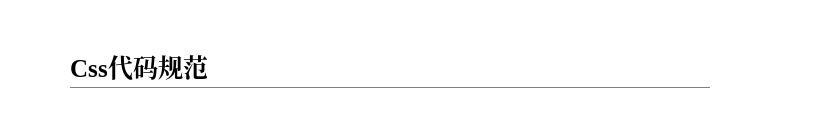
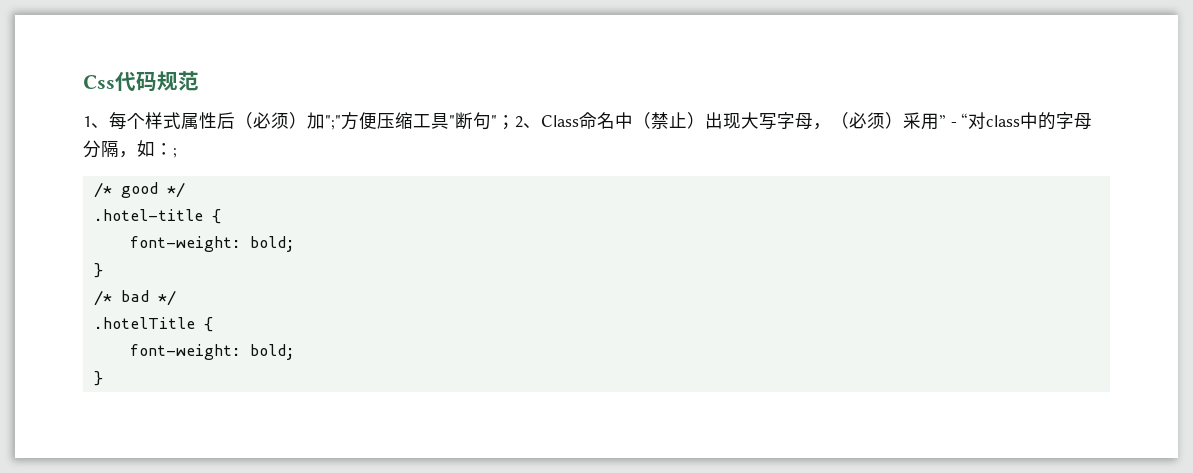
(208, 67) none -> [83,112,1093,130] [83,140,177,158] [93,182,185,198] [93,209,221,224] [129,236,295,252] [93,263,103,278] [93,290,176,306] [93,317,213,332] [129,344,295,360] [93,371,103,386] // 1、每个样式属性后（必须）加";"方便压缩工具"断句"；2、Class命名中（禁止）出现大写字母，（必须）采用” - “对class中的字母分隔，如：; // /* good */ // .hotel-title { // font-weight: bold; // } // /* bad */ // .hotelTitle { // font-weight: bold; // }

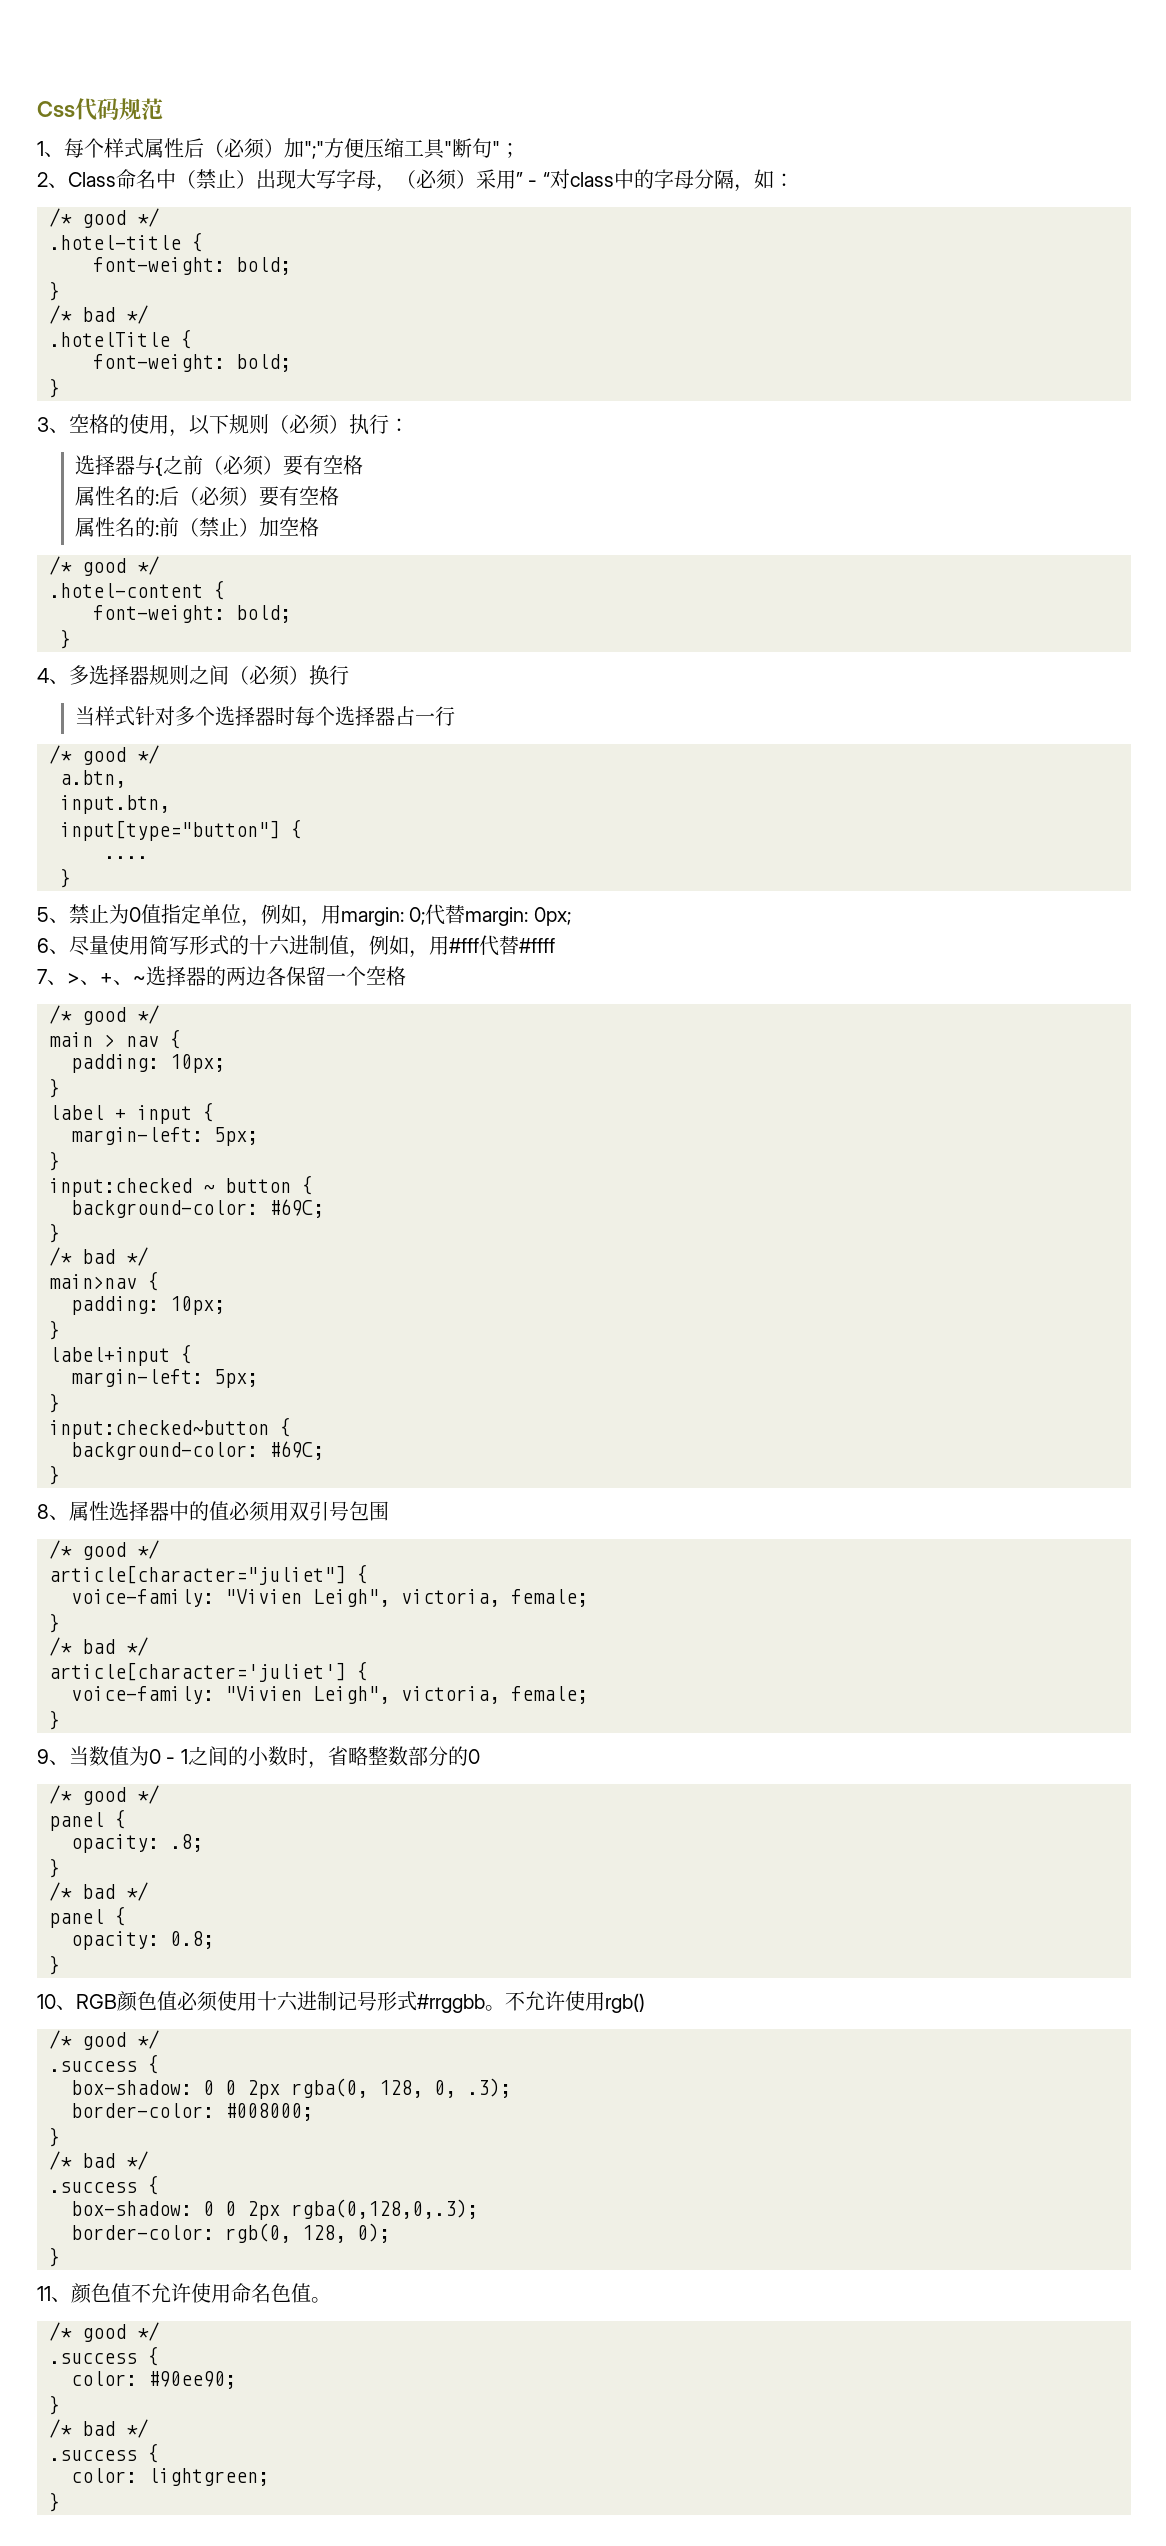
(515, 122) none -> (520, 150) //
[173,148,177,158] ; -> (794, 180) none
(103, 378) none -> [37,414,409,437] [75,455,364,476] [75,486,340,507] [75,517,320,537] [49,556,159,576] [49,580,225,600] [93,605,291,623] [60,629,71,649] [37,665,349,686] [75,706,456,726] [49,745,159,765] [60,770,126,788] [60,795,170,814] [60,819,302,841] [104,856,148,859] [60,868,71,888] [37,904,571,927] [37,935,555,958] [37,966,406,986] [49,1005,159,1025] [49,1029,181,1049] [71,1054,225,1073] [49,1078,60,1098] [49,1102,214,1124] [71,1127,258,1146] [49,1151,60,1171] [49,1175,313,1197] [71,1199,324,1218] [49,1223,60,1243] [49,1247,148,1266] [49,1271,159,1291] [71,1296,225,1315] [49,1320,60,1340] [49,1344,192,1366] [71,1369,258,1388] [49,1393,60,1413] [49,1417,291,1439] [71,1441,324,1460] [49,1465,60,1485] [37,1501,389,1522] [49,1540,159,1560] [49,1564,368,1585] [71,1589,588,1607] [49,1613,60,1633] [49,1637,148,1656] [49,1661,368,1682] [71,1686,588,1704] [49,1710,60,1730] [37,1746,480,1769] [49,1785,159,1805] [49,1809,126,1831] [71,1834,203,1853] [49,1858,60,1878] [49,1882,148,1901] [49,1906,126,1928] [71,1931,214,1950] [49,1955,60,1975] [37,1991,645,2013] [49,2030,159,2050] [49,2054,159,2074] [71,2078,511,2099] [71,2103,313,2121] [49,2127,60,2147] [49,2151,148,2170] [49,2175,159,2195] [71,2199,478,2220] [71,2223,390,2243] [49,2247,60,2267] [37,2283,331,2304] [49,2322,159,2342] [49,2346,159,2366] [71,2371,236,2389] [49,2395,60,2415] [49,2419,148,2438] [49,2443,159,2463] [71,2468,269,2486] [49,2492,60,2512] // 3、空格的使用，以下规则（必须）执行： // 选择器与{之前（必须）要有空格 // 属性名的:后（必须）要有空格 // 属性名的:前（禁止）加空格 // /* good */ // .hotel-content { // font-weight: bold; // } // 4、多选择器规则之间（必须）换行 // 当样式针对多个选择器时每个选择器占一行 // /* good */ // a.btn, // input.btn, // input[type="button"] { // .... // } // 5、禁止为0值指定单位，例如，用margin: 0;代替margin: 0px; // 6、尽量使用简写形式的十六进制值，例如，用#fff代替#ffff // 7、>、+、~选择器的两边各保留一个空格 // /* good */ // main > nav { // padding: 10px; // } // label + input { // margin-left: 5px; // } // input:checked ~ button { // background-color: #69C; // } // /* bad */ // main>nav { // padding: 10px; // } // label+input { // margin-left: 5px; // } // input:checked~button { // background-color: #69C; // } // 8、属性选择器中的值必须用双引号包围 // /* good */ // article[character="juliet"] { // voice-family: "Vivien Leigh", victoria, female; // } // /* bad */ // article[character='juliet'] { // voice-family: "Vivien Leigh", victoria, female; // } // 9、当数值为0 - 1之间的小数时，省略整数部分的0 // /* good */ // panel { // opacity: .8; // } // /* bad */ // panel { // opacity: 0.8; // } // 10、RGB颜色值必须使用十六进制记号形式#rrggbb。不允许使用rgb() // /* good */ // .success { // box-shadow: 0 0 2px rgba(0, 128, 0, .3); // border-color: #008000; // } // /* bad */ // .success { // box-shadow: 0 0 2px rgba(0,128,0,.3); // border-color: rgb(0, 128, 0); // } // 11、颜色值不允许使用命名色值。 // /* good */ // .success { // color: #90ee90; // } // /* bad */ // .success { // color: lightgreen; // }

